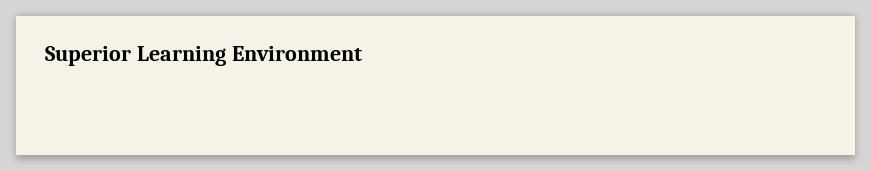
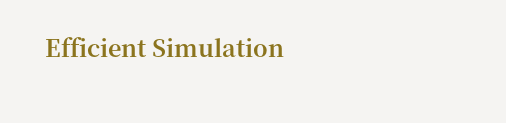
[45,46,362,66] Superior Learning Environment -> [45,37,285,57] Efficient Simulation

